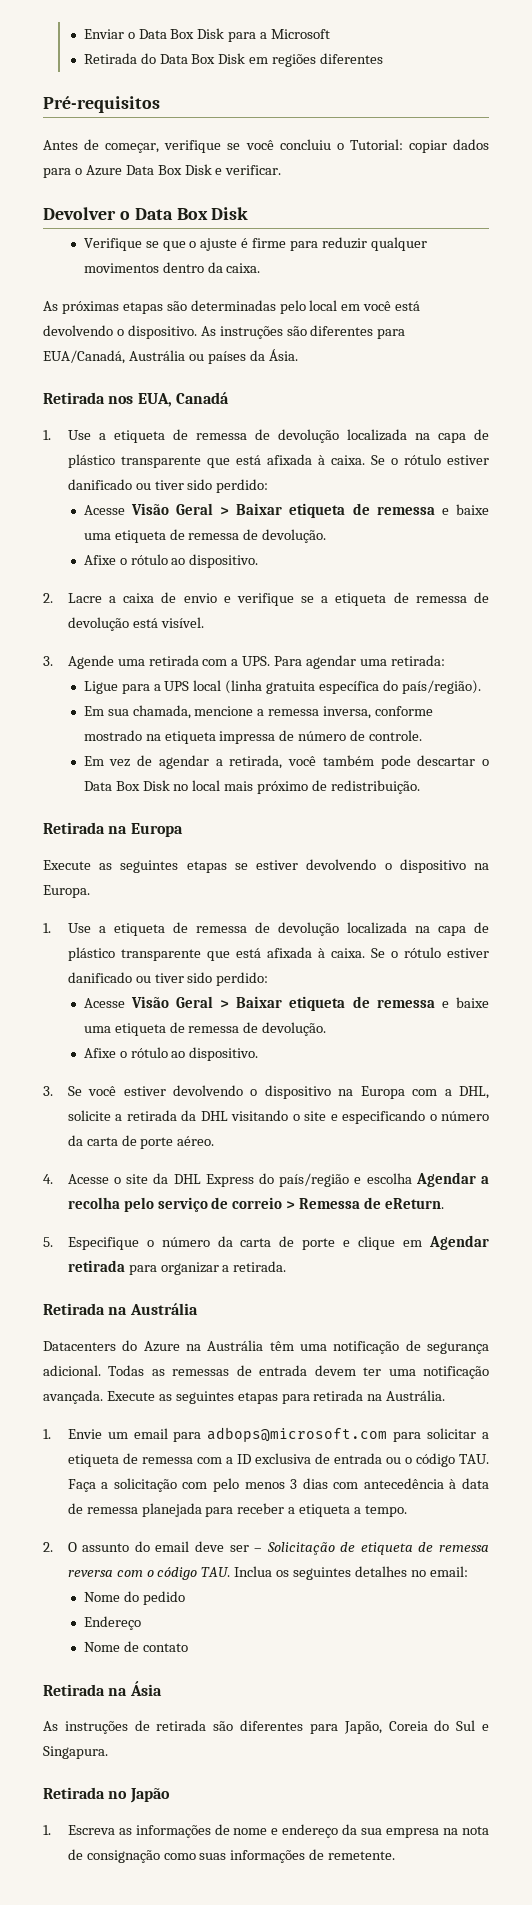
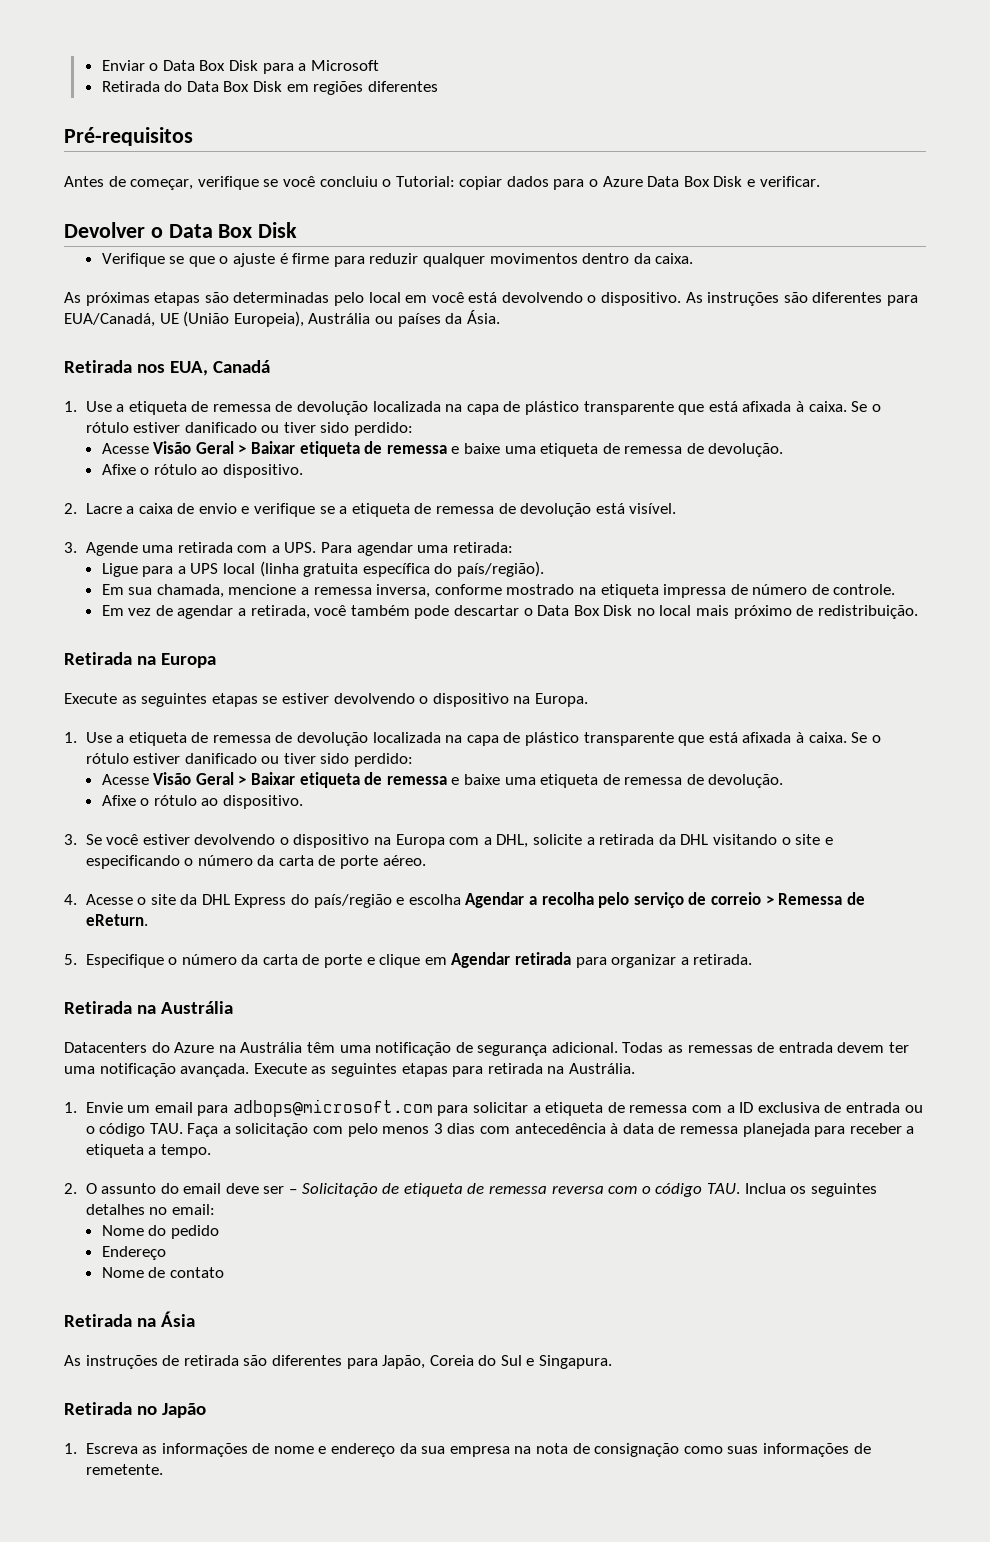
(125, 357) none -> [159,311,304,327] UE (União Europeia),

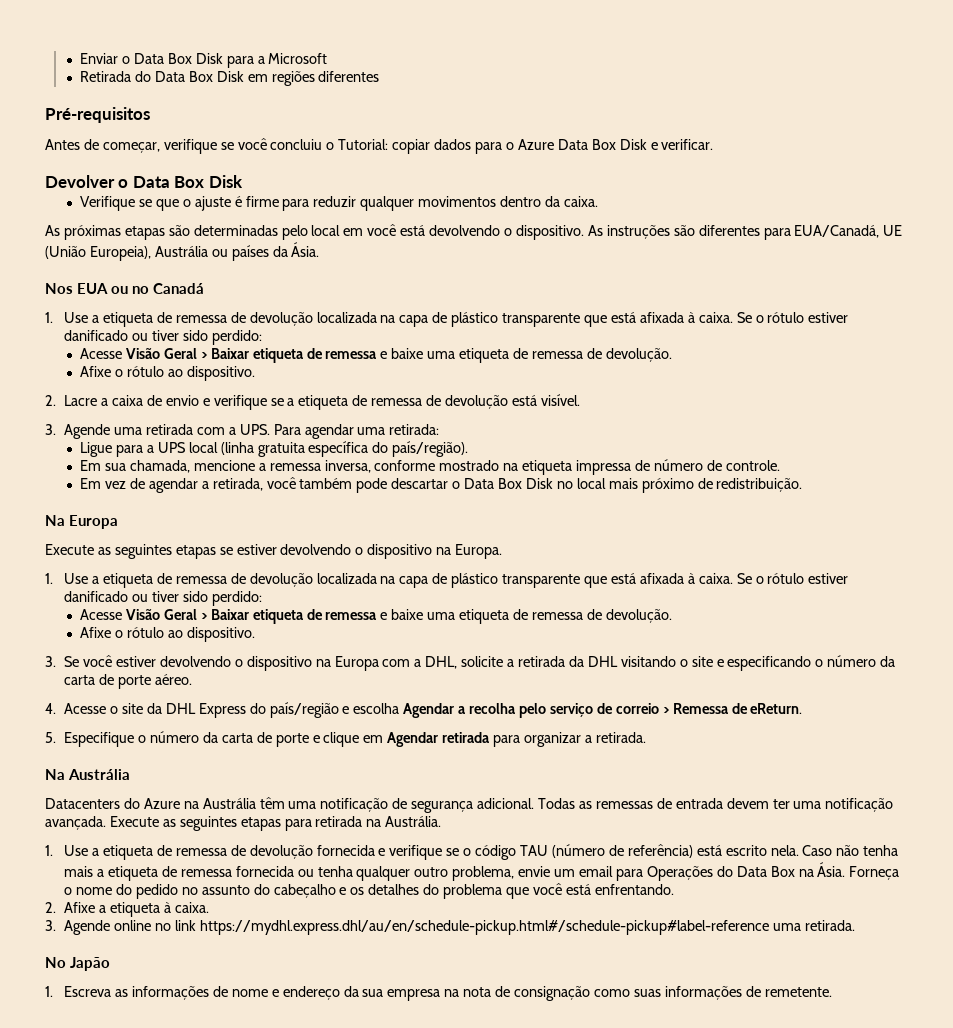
[64,360,209,376] Retirada nos EUA, -> [45,283,150,294] Nos EUA ou no
[64,652,157,665] Retirada na -> [45,515,65,526] Na
[64,1001,157,1014] Retirada na -> [45,769,65,780] Na
[85,1099,923,1117] [85,1123,915,1137] [85,1144,211,1158] [64,1183,877,1197] [85,1204,215,1215] [101,1225,219,1239] [101,1246,166,1260] [101,1267,224,1278] [64,1311,196,1327] [64,1355,613,1369] [64,1402,158,1415] Envie um email para adbops@microsoft.com para solicitar a etiqueta de remessa com a ID exclusiva de entrada ou o código TAU. Faça a solicitação com pelo menos 3 dias com antecedência à data de remessa planejada para receber a etiqueta a tempo. // 2. O assunto do email deve ser – Solicitação de etiqueta de remessa reversa com o código TAU. Inclua os seguintes detalhes no email: // Nome do pedido // Endereço // Nome de contato // Retirada na Ásia // As instruções de retirada são diferentes para Japão, Coreia do Sul e Singapura. // Retirada no -> [64,844,899,860] [64,862,900,881] [64,883,674,899] [45,902,209,917] [45,920,855,935] [45,957,66,968] Use a etiqueta de remessa de devolução fornecida e verifique se o código TAU (número de referência) está escrito nela. Caso não tenha mais a etiqueta de remessa fornecida ou tenha qualquer outro problema, envie um email para Operações do Data Box na Ásia. Forneça o nome do pedido no assunto do cabeçalho e os detalhes do problema que você está enfrentando. // 2. Afixe a etiqueta à caixa. // 3. Agende online no link https://mydhl.express.dhl/au/en/schedule-pickup.html#/schedule-pickup#label-reference uma retirada. // No

